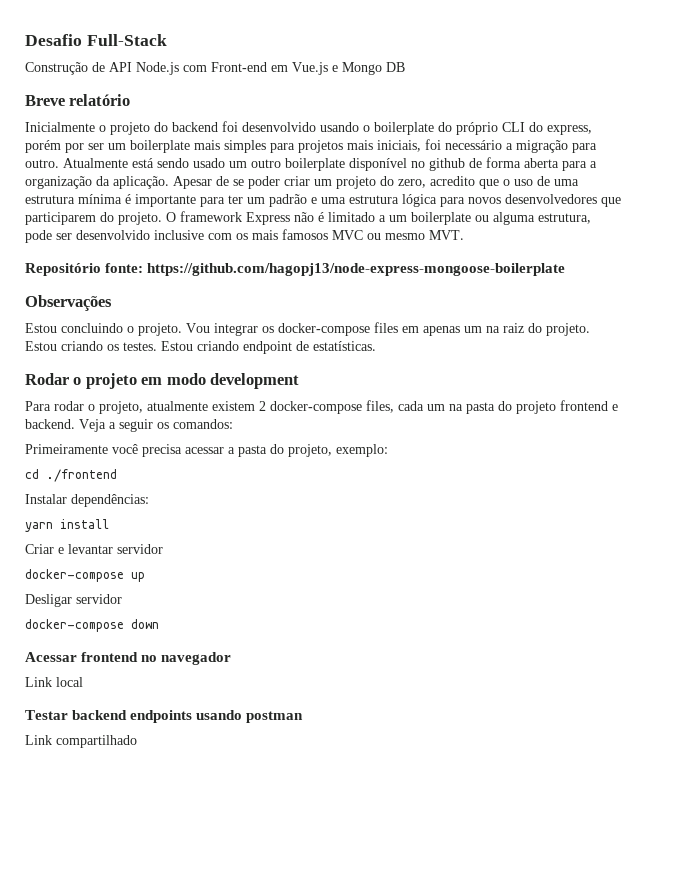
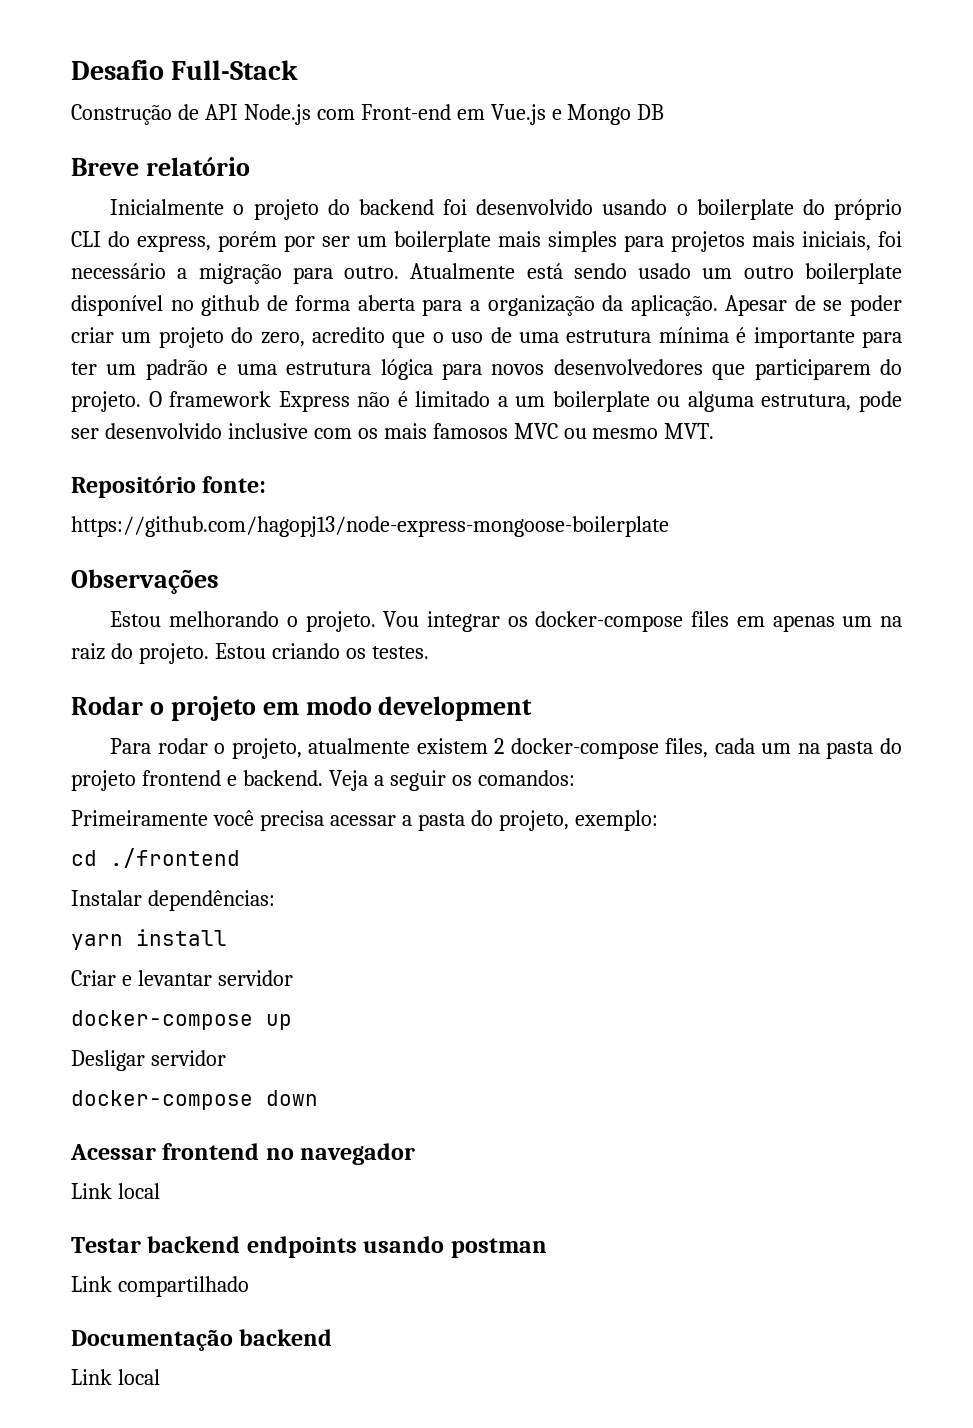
(144, 268) none -> (267, 484) //
[61,323,123,333] concluindo -> [169,611,280,627] melhorando
[161,341,376,354] Estou criando endpoint de estatísticas. -> (429, 652) none
(137, 741) none -> [71,1329,333,1351] [71,1369,160,1385] // Documentação backend // Link local

